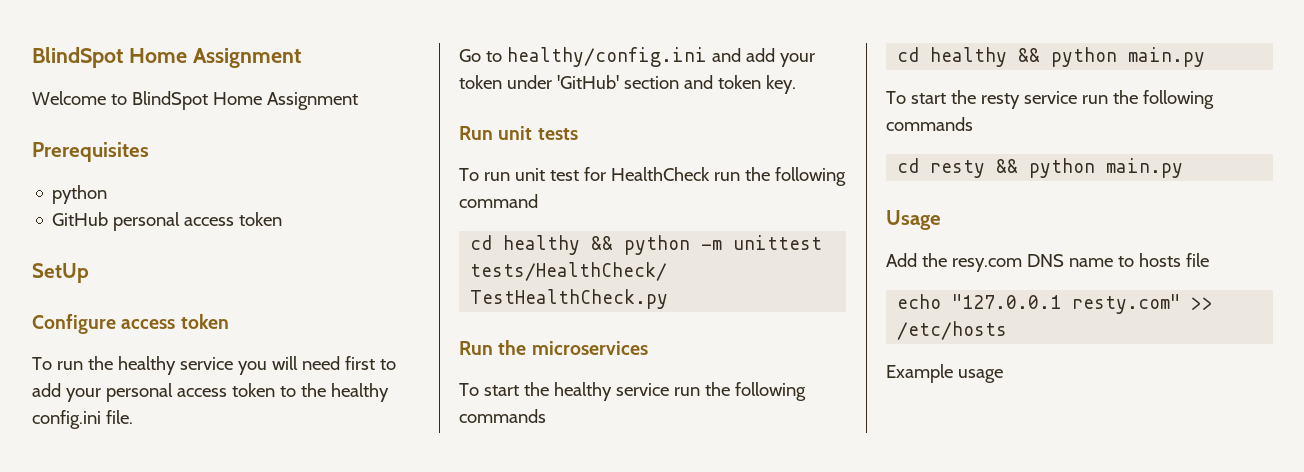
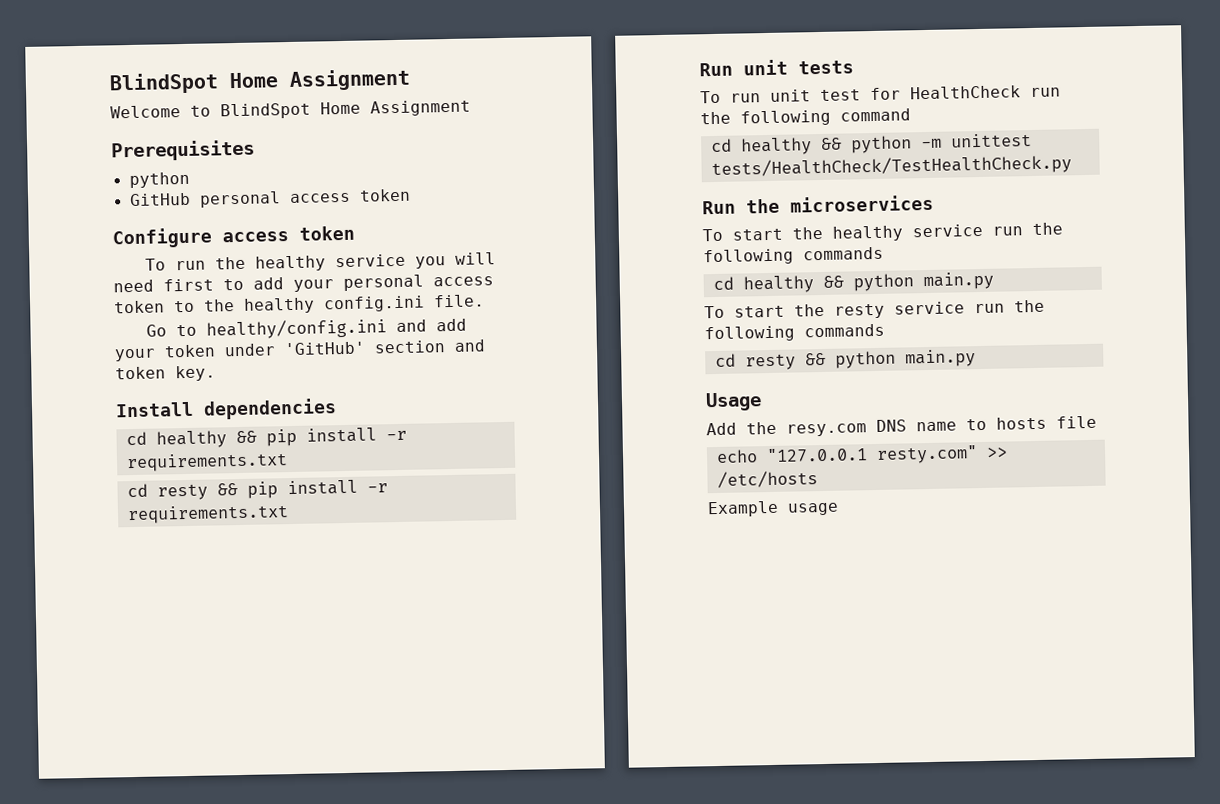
[32,263,89,283] // SetUp -> (411, 195) none
(796, 84) none -> [115,398,337,420] [125,427,407,449] [125,452,288,473] [126,479,388,501] [126,504,289,525] // Install dependencies // cd healthy && pip install -r requirements.txt // cd resty && pip install -r requirements.txt

